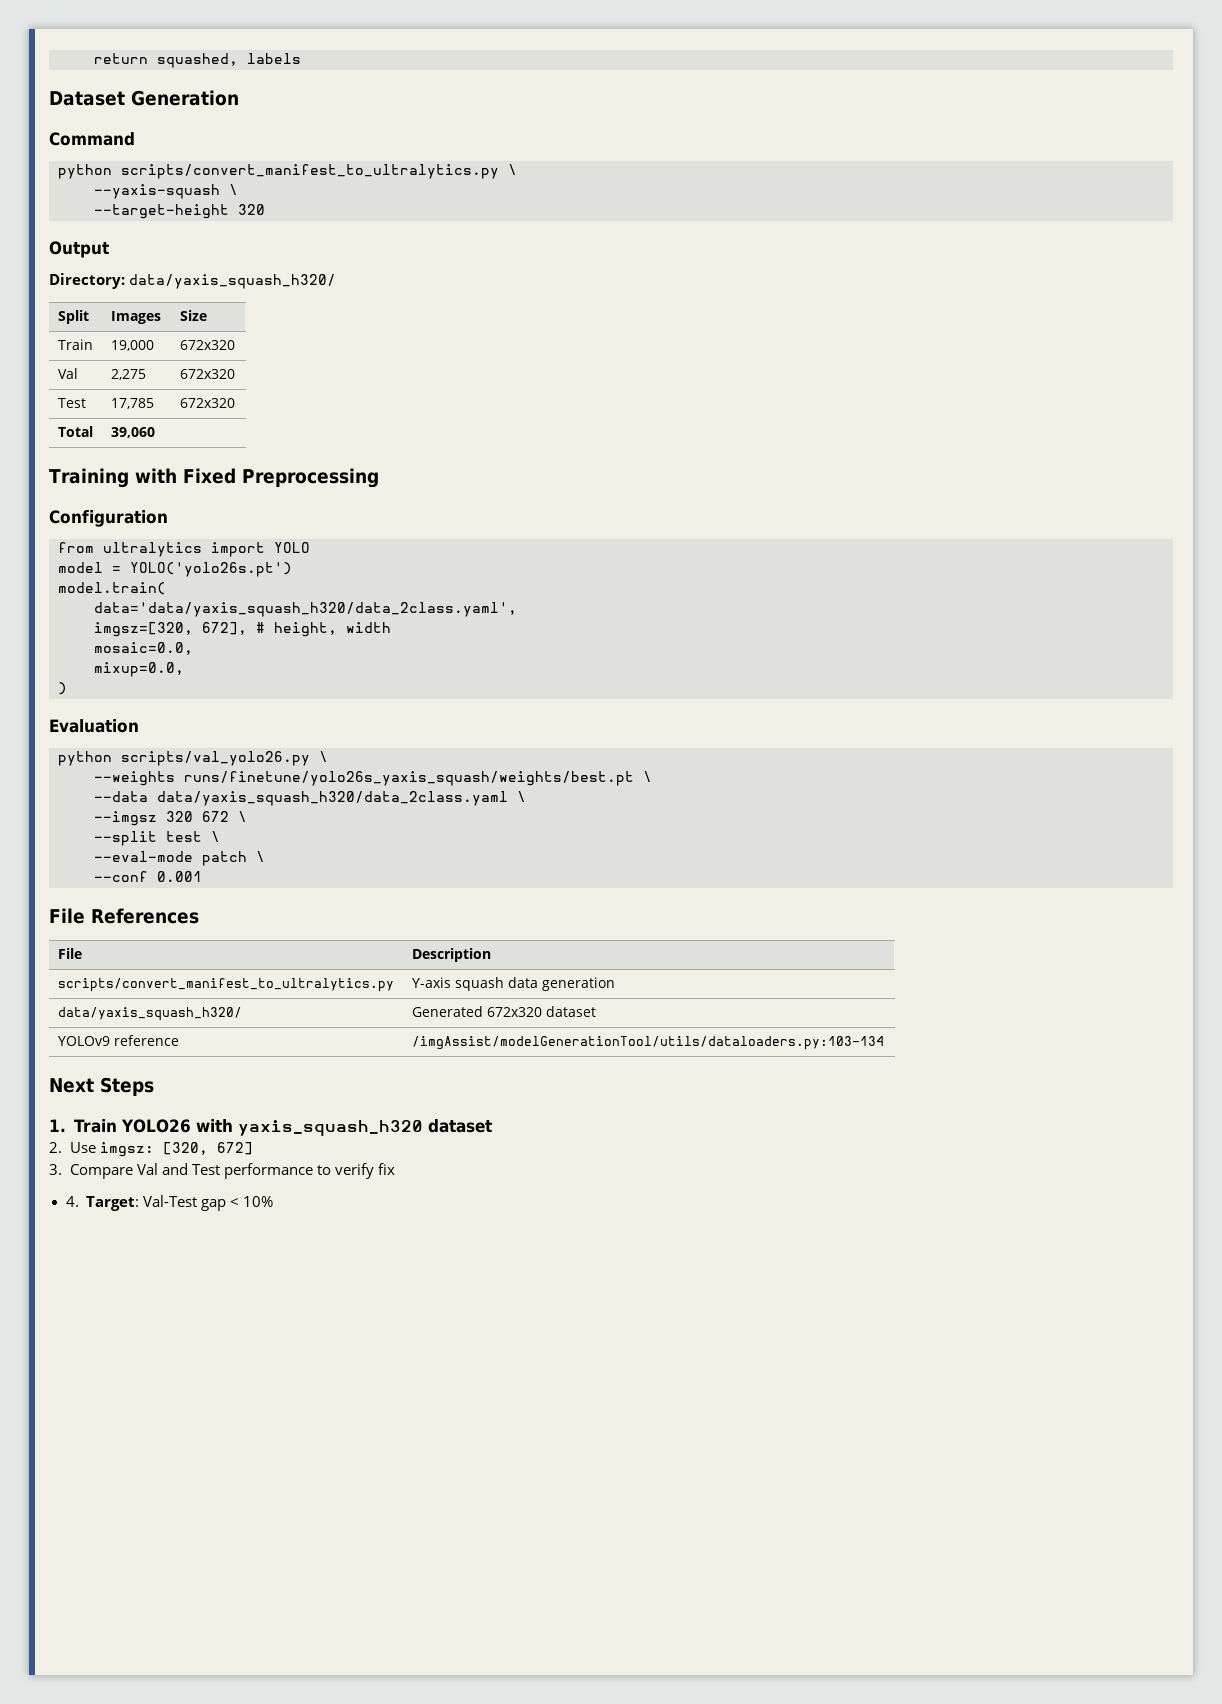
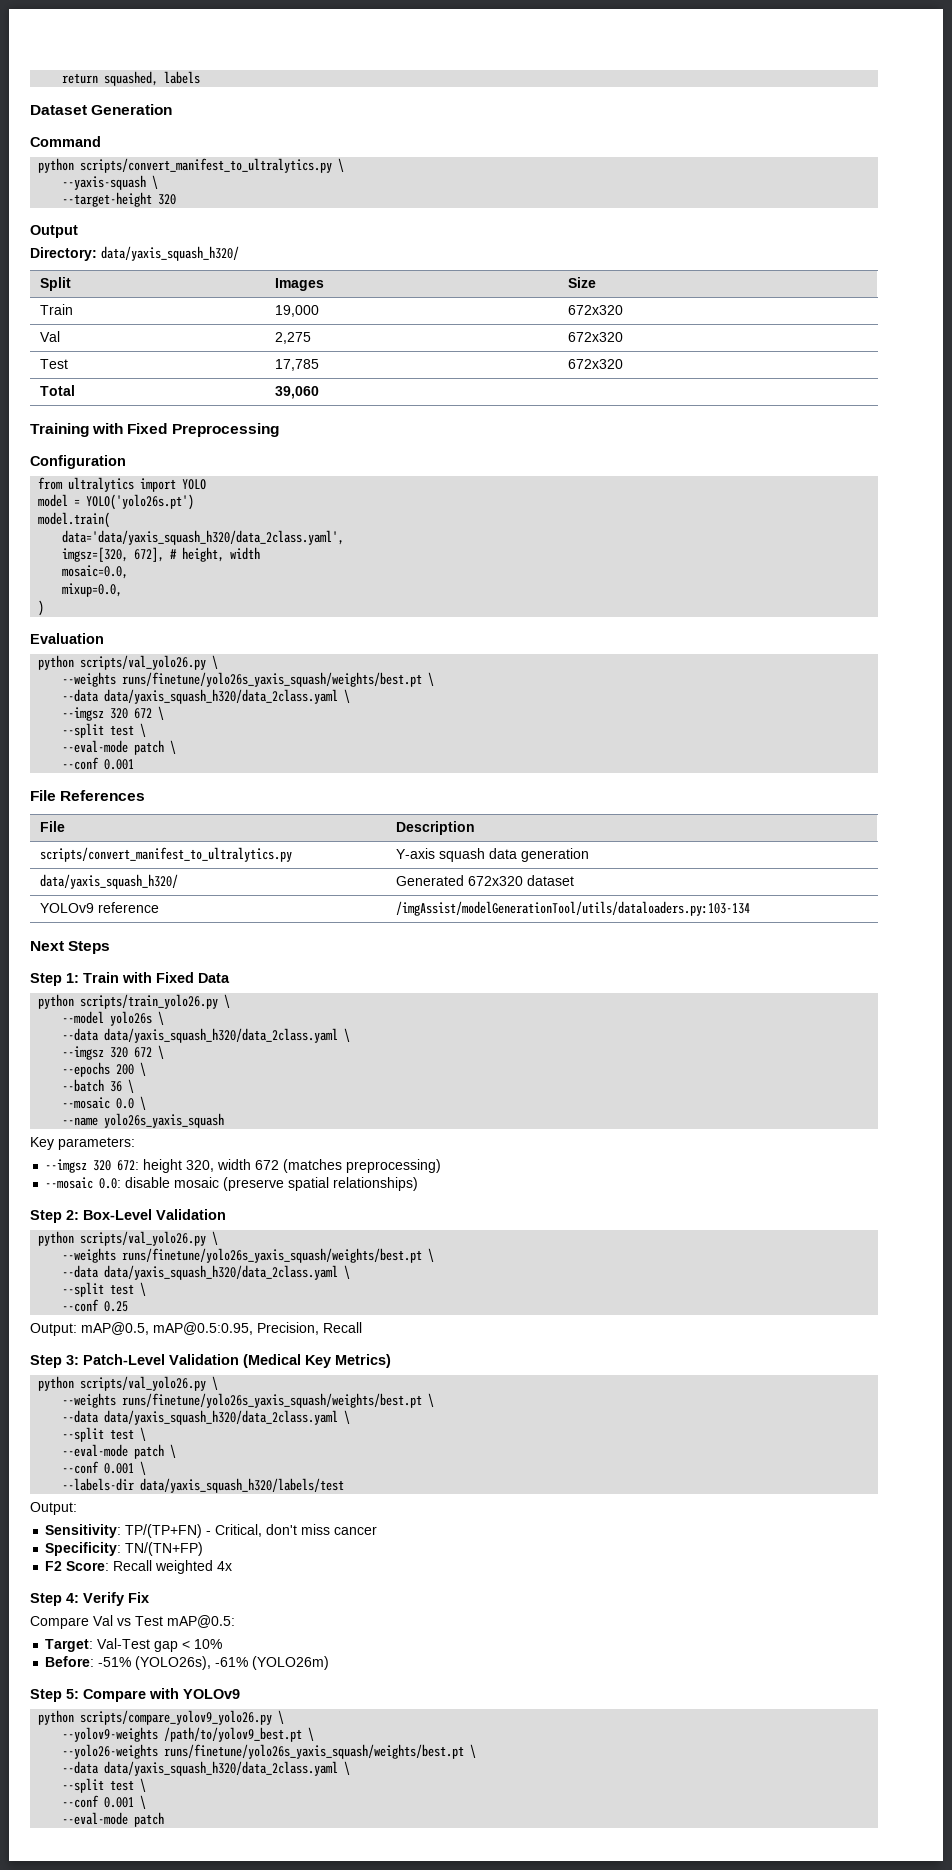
[49,1119,493,1136] [49,1142,253,1157] [49,1163,395,1179] [65,1196,79,1207] 1. Train YOLO26 with yaxis_squash_h320 dataset // 2. Use imgsz: [320, 672] // 3. Compare Val and Test performance to verify fix // 4. -> [30,972,230,986] [38,994,231,1009] [62,1011,165,1026] [62,1028,351,1043] [62,1045,165,1060] [62,1062,147,1077] [62,1079,135,1093] [62,1096,147,1110] [62,1113,225,1128] [30,1137,135,1150] [45,1159,442,1173] [45,1177,419,1191] [30,1209,226,1223] [38,1231,219,1246] [62,1248,435,1263] [62,1265,351,1280] [62,1282,147,1297] [62,1299,129,1312] [30,1322,362,1336] [30,1354,391,1368] [38,1376,219,1391] [62,1393,435,1408] [62,1410,351,1425] [62,1427,147,1442] [62,1444,177,1459] [62,1461,147,1475] [62,1478,345,1493] [30,1502,77,1515] [45,1524,378,1538] [45,1542,204,1556] [45,1560,233,1574] [30,1592,149,1606] [30,1615,235,1629] Step 1: Train with Fixed Data // python scripts/train_yolo26.py \ // --model yolo26s \ // --data data/yaxis_squash_h320/data_2class.yaml \ // --imgsz 320 672 \ // --epochs 200 \ // --batch 36 \ // --mosaic 0.0 \ // --name yolo26s_yaxis_squash // Key parameters: // --imgsz 320 672: height 320, width 672 (matches preprocessing) // --mosaic 0.0: disable mosaic (preserve spatial relationships) // Step 2: Box-Level Validation // python scripts/val_yolo26.py \ // --weights runs/finetune/yolo26s_yaxis_squash/weights/best.pt \ // --data data/yaxis_squash_h320/data_2class.yaml \ // --split test \ // --conf 0.25 // Output: mAP@0.5, mAP@0.5:0.95, Precision, Recall // Step 3: Patch-Level Validation (Medical Key Metrics) // python scripts/val_yolo26.py \ // --weights runs/finetune/yolo26s_yaxis_squash/weights/best.pt \ // --data data/yaxis_squash_h320/data_2class.yaml \ // --split test \ // --eval-mode patch \ // --conf 0.001 \ // --labels-dir data/yaxis_squash_h320/labels/test // Output: // Sensitivity: TP/(TP+FN) - Critical, don't miss cancer // Specificity: TN/(TN+FP) // F2 Score: Recall weighted 4x // Step 4: Verify Fix // Compare Val vs Test mAP@0.5: //
(274, 1201) none -> [45,1656,330,1670] [30,1688,240,1702] [38,1710,285,1725] [62,1727,315,1742] [62,1744,477,1759] [62,1761,351,1776] [62,1778,147,1793] [62,1795,147,1809] [62,1812,165,1827] // Before: -51% (YOLO26s), -61% (YOLO26m) // Step 5: Compare with YOLOv9 // python scripts/compare_yolov9_yolo26.py \ // --yolov9-weights /path/to/yolov9_best.pt \ // --yolo26-weights runs/finetune/yolo26s_yaxis_squash/weights/best.pt \ // --data data/yaxis_squash_h320/data_2class.yaml \ // --split test \ // --conf 0.001 \ // --eval-mode patch

